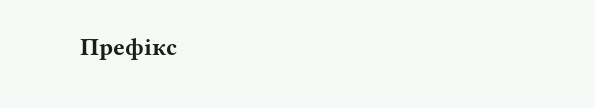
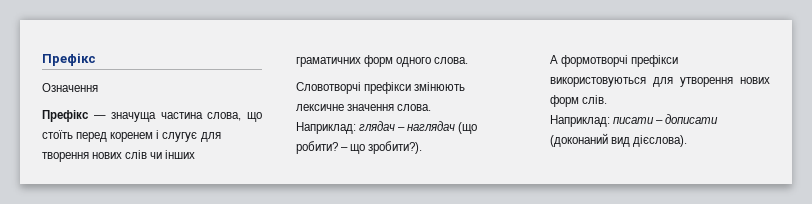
[80,38,177,60] Префікс -> [42,53,96,66] [42,83,98,92] [42,110,262,122] [42,130,221,142] [42,150,196,162] [296,55,469,67] [296,82,466,94] [296,104,432,111] [296,121,478,134] [296,141,423,154] [550,55,679,67] [550,77,770,87] [550,95,608,107] [550,114,719,127] [550,133,688,147] Префікс // Означення // Префікс — значуща частина слова, що стоїть перед коренем i слугує для творення нових слiв чи iнших граматичних форм одного слова. // Словотворчi префiкси змiнюють лексичне значення слова. // Наприклад: глядач – наглядач (що робити? – що зробити?). // А формотворчi префiкси використовуються для утворення нових форм слiв. // Наприклад: писати – дописати (доконаний вид дiєслова).

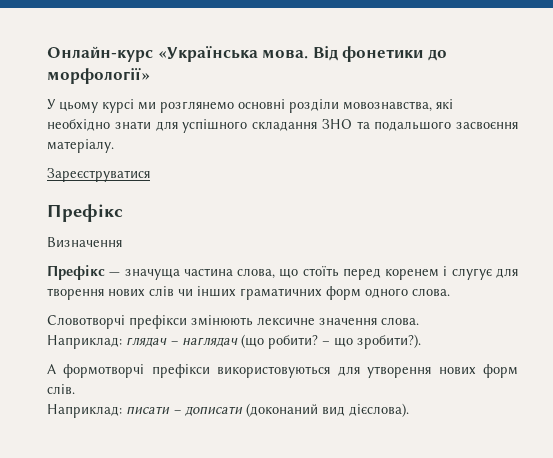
(42, 59) none -> [47,46,447,62] [47,68,150,84] [47,99,453,113] [47,119,518,133] [47,139,114,153] [47,168,150,182] Онлайн-курс «Українська мова. Від фонетики до морфології» // У цьому курсі ми розглянемо основні розділи мовознавства, які необхідно знати для успішного складання ЗНО та подальшого засвоєння матеріалу. // Зареєструватися //
[42,83,98,92] Означення -> [47,237,122,247] Визначення

